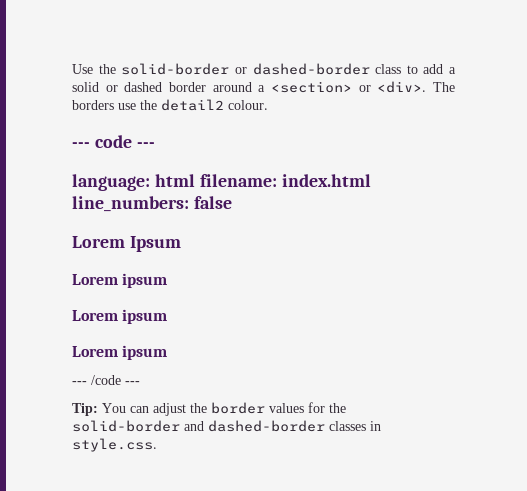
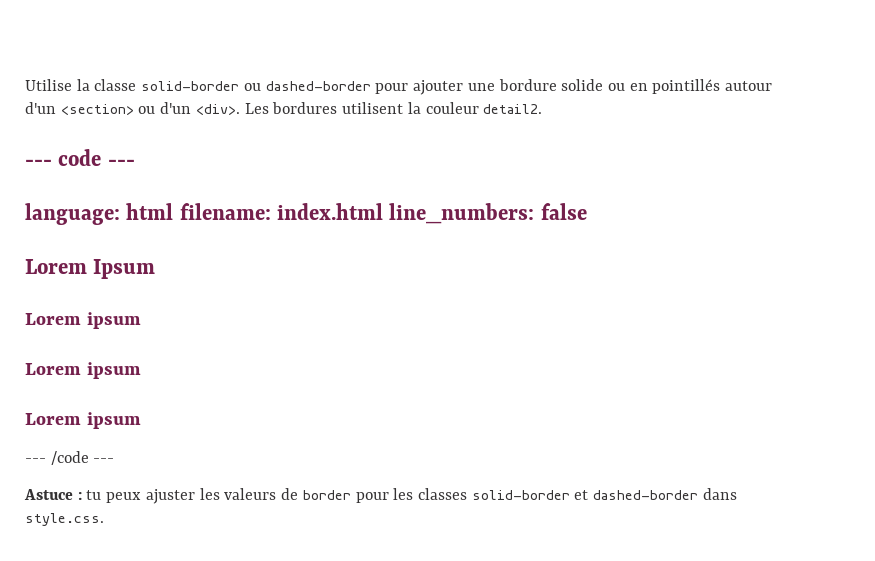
[72,63,456,75] [72,81,456,93] [72,99,268,111] Use the solid-border or dashed-border class to add a solid or dashed border around a <section> or <div>. The borders use the detail2 colour. -> [25,79,773,95] [25,102,543,115] Utilise la classe solid-border ou dashed-border pour ajouter une bordure solide ou en pointillés autour d'un <section> ou d'un <div>. Les bordures utilisent la couleur detail2.
[72,402,346,416] [72,420,381,432] Tip: You can adjust the border values for the solid-border and dashed-border classes in -> [24,488,737,504] Astuce : tu peux ajuster les valeurs de border pour les classes solid-border et dashed-border dans

